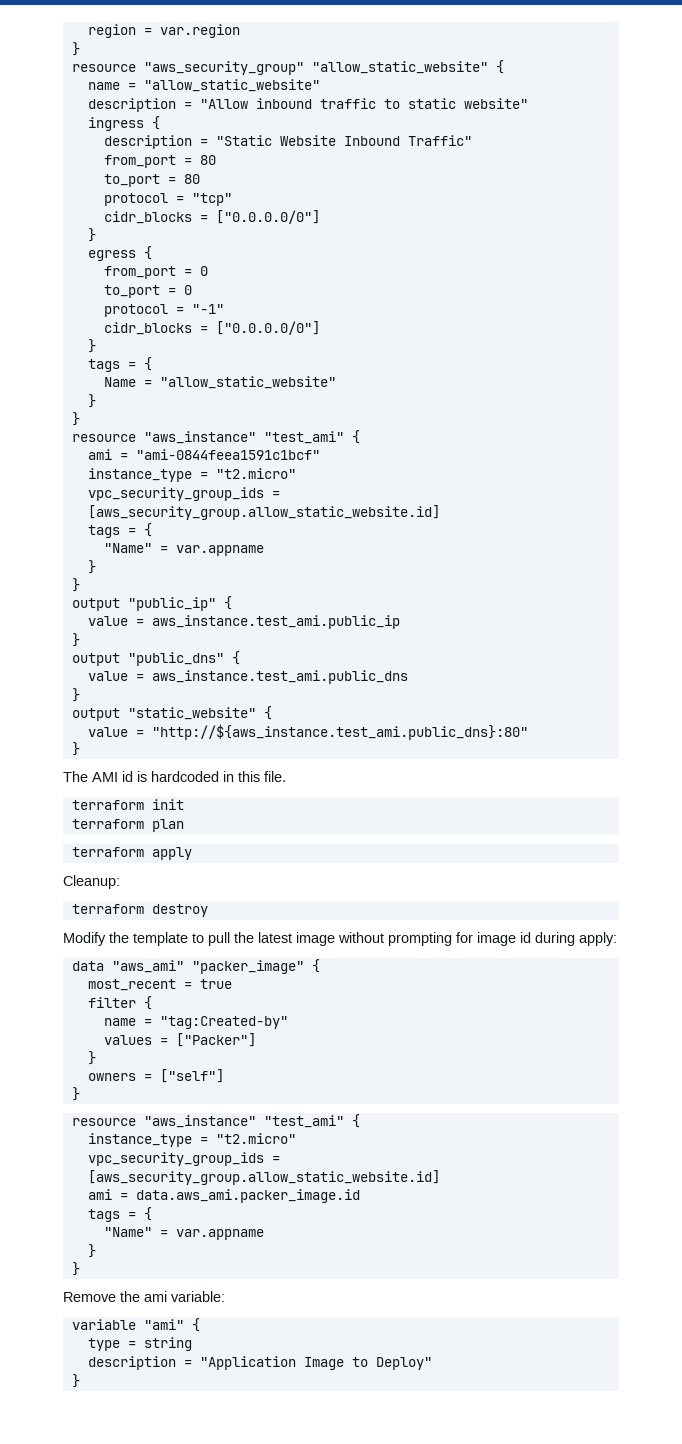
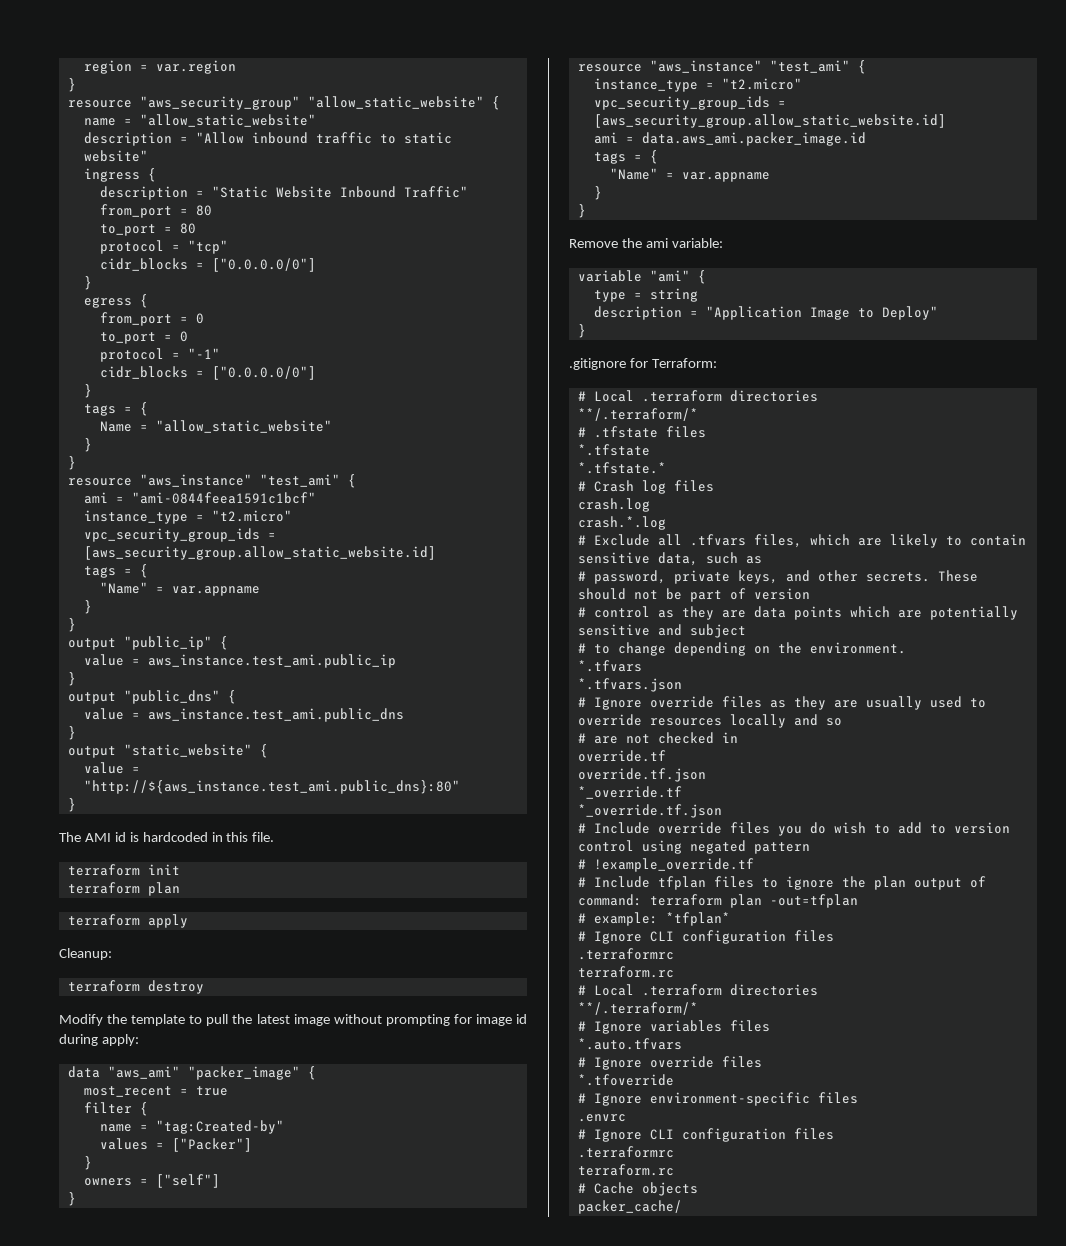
(80, 1381) none -> [569,358,717,370] [577,390,818,402] [577,408,698,421] [577,426,706,438] [577,444,650,456] [577,462,666,474] [577,480,714,494] [577,498,650,512] [577,516,666,530] [577,534,1026,548] [577,552,762,566] [577,570,978,584] [577,588,810,602] [577,606,1018,620] [577,624,746,638] [577,642,906,656] [577,660,642,672] [577,678,682,692] [577,696,986,710] [577,714,842,728] [577,732,738,744] [577,750,666,762] [577,768,706,782] [577,786,682,799] [577,804,722,818] [577,822,1010,836] [577,840,810,854] [577,858,754,872] [577,876,986,890] [577,894,858,908] [577,912,730,926] [577,930,834,944] [577,948,674,960] [577,966,674,978] [577,984,818,996] [577,1002,698,1015] [577,1020,770,1034] [577,1038,682,1050] [577,1056,762,1070] [577,1074,674,1086] [577,1092,858,1106] [577,1114,626,1122] [577,1128,834,1142] [577,1146,674,1158] [577,1164,674,1176] [577,1182,698,1196] [577,1200,682,1214] // .gitignore for Terraform: // # Local .terraform directories // **/.terraform/* // # .tfstate files // *.tfstate // *.tfstate.* // # Crash log files // crash.log // crash.*.log // # Exclude all .tfvars files, which are likely to contain sensitive data, such as // # password, private keys, and other secrets. These should not be part of version // # control as they are data points which are potentially sensitive and subject // # to change depending on the environment. // *.tfvars // *.tfvars.json // # Ignore override files as they are usually used to override resources locally and so // # are not checked in // override.tf // override.tf.json // *_override.tf // *_override.tf.json // # Include override files you do wish to add to version control using negated pattern // # !example_override.tf // # Include tfplan files to ignore the plan output of command: terraform plan -out=tfplan // # example: *tfplan* // # Ignore CLI configuration files // .terraformrc // terraform.rc // # Local .terraform directories // **/.terraform/* // # Ignore variables files // *.auto.tfvars // # Ignore override files // *.tfoverride // # Ignore environment-specific files // .envrc // # Ignore CLI configuration files // .terraformrc // terraform.rc // # Cache objects // packer_cache/

